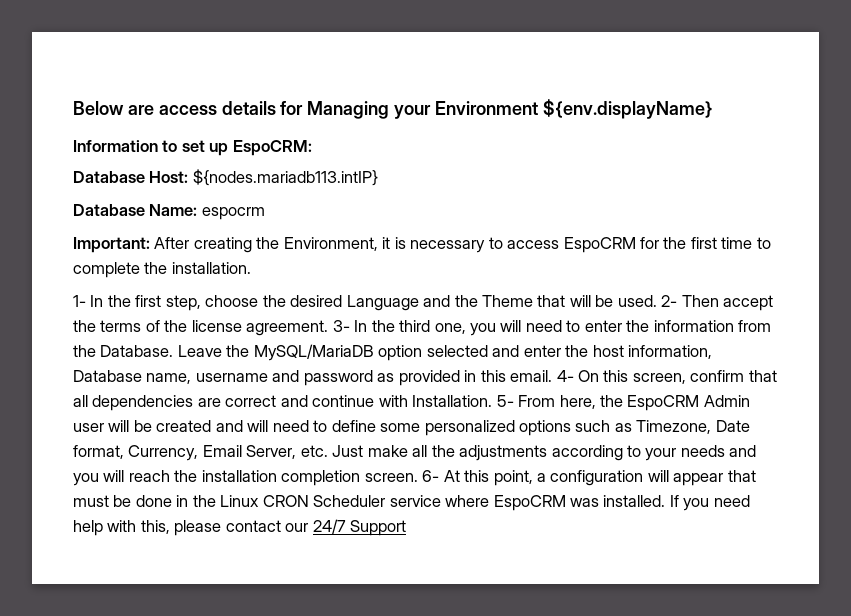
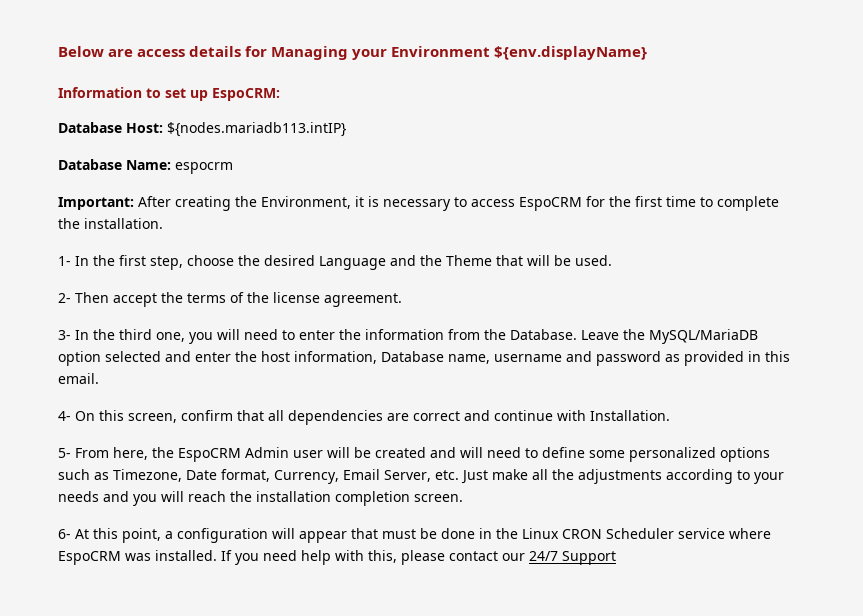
(657, 301) none -> (612, 260) //
(329, 328) none -> (402, 300) //
(553, 376) none -> (99, 378) //
(493, 401) none -> (670, 415) //
(418, 477) none -> (463, 498) //

